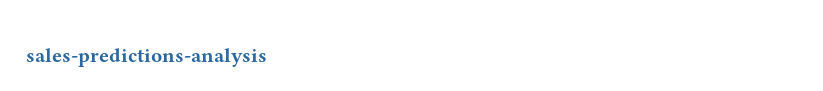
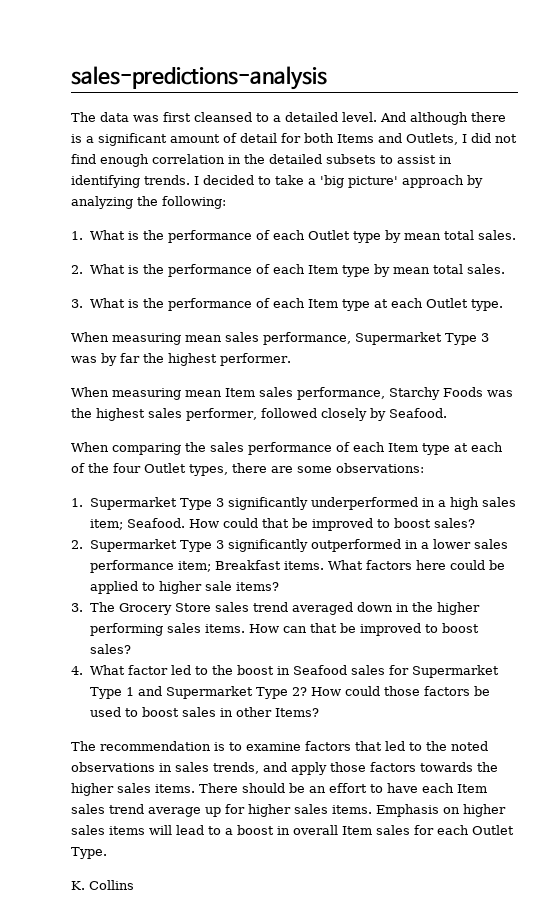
(267, 57) none -> [71,112,506,125] [71,133,517,146] [71,154,452,167] [71,175,483,188] [71,196,226,209] [71,230,517,243] [71,264,506,277] [71,298,504,311] [71,332,489,345] [71,353,291,366] [71,387,513,400] [71,408,447,421] [71,442,503,455] [71,463,424,476] [71,497,517,510] [90,518,476,531] [71,539,509,552] [90,560,506,573] [90,581,280,594] [71,602,481,615] [90,623,480,636] [90,644,132,654] [71,665,500,678] [90,686,491,699] [90,707,320,717] [71,741,488,751] [71,762,498,775] [71,783,487,796] [71,804,506,817] [71,825,514,835] [71,847,107,859] [71,880,134,890] // The data was first cleansed to a detailed level. And although there is a significant amount of detail for both Items and Outlets, I did not find enough correlation in the detailed subsets to assist in identifying trends. I decided to take a 'big picture' approach by analyzing the following: // 1. What is the performance of each Outlet type by mean total sales. // 2. What is the performance of each Item type by mean total sales. // 3. What is the performance of each Item type at each Outlet type. // When measuring mean sales performance, Supermarket Type 3 was by far the highest performer. // When measuring mean Item sales performance, Starchy Foods was the highest sales performer, followed closely by Seafood. // When comparing the sales performance of each Item type at each of the four Outlet types, there are some observations: // 1. Supermarket Type 3 significantly underperformed in a high sales item; Seafood. How could that be improved to boost sales? // 2. Supermarket Type 3 significantly outperformed in a lower sales performance item; Breakfast items. What factors here could be applied to higher sale items? // 3. The Grocery Store sales trend averaged down in the higher performing sales items. How can that be improved to boost sales? // 4. What factor led to the boost in Seafood sales for Supermarket Type 1 and Supermarket Type 2? How could those factors be used to boost sales in other Items? // The recommendation is to examine factors that led to the noted observations in sales trends, and apply those factors towards the higher sales items. There should be an effort to have each Item sales trend average up for higher sales items. Emphasis on higher sales items will lead to a boost in overall Item sales for each Outlet Type. // K. Collins

